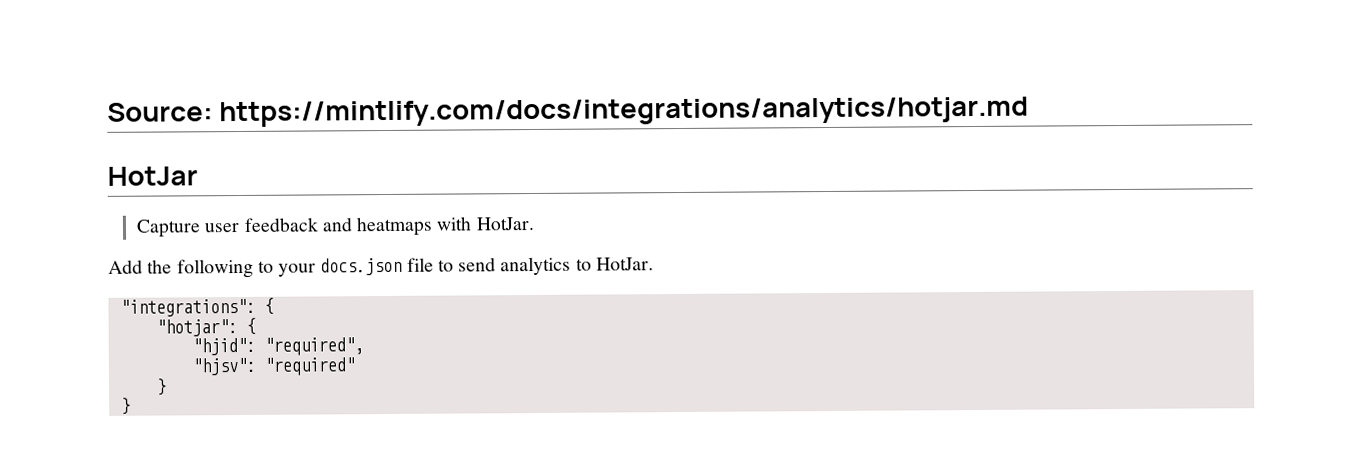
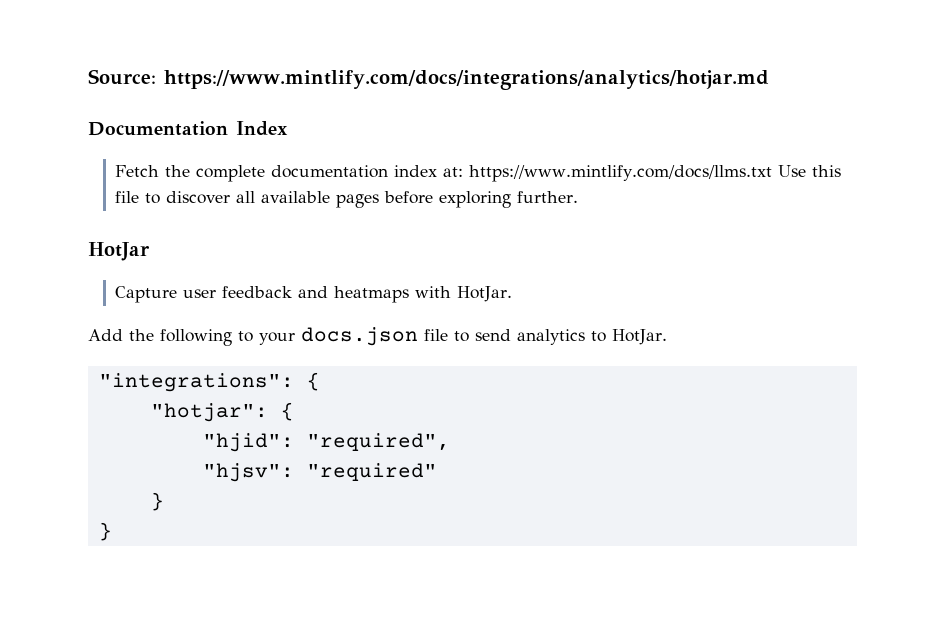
[219,96,1030,128] https://mintlify.com/docs/integrations/analytics/hotjar.md -> [164,70,769,90] [88,121,288,136] [115,165,842,182] [115,191,579,208] https://www.mintlify.com/docs/integrations/analytics/hotjar.md // Documentation Index // Fetch the complete documentation index at: https://www.mintlify.com/docs/llms.txt Use this file to discover all available pages before exploring further.

